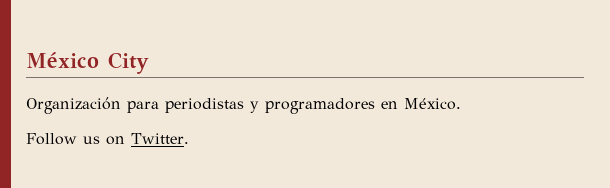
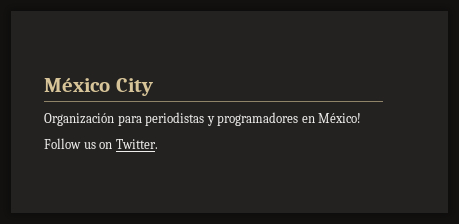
[404,98,461,110] México. -> [318,113,362,123] México!

